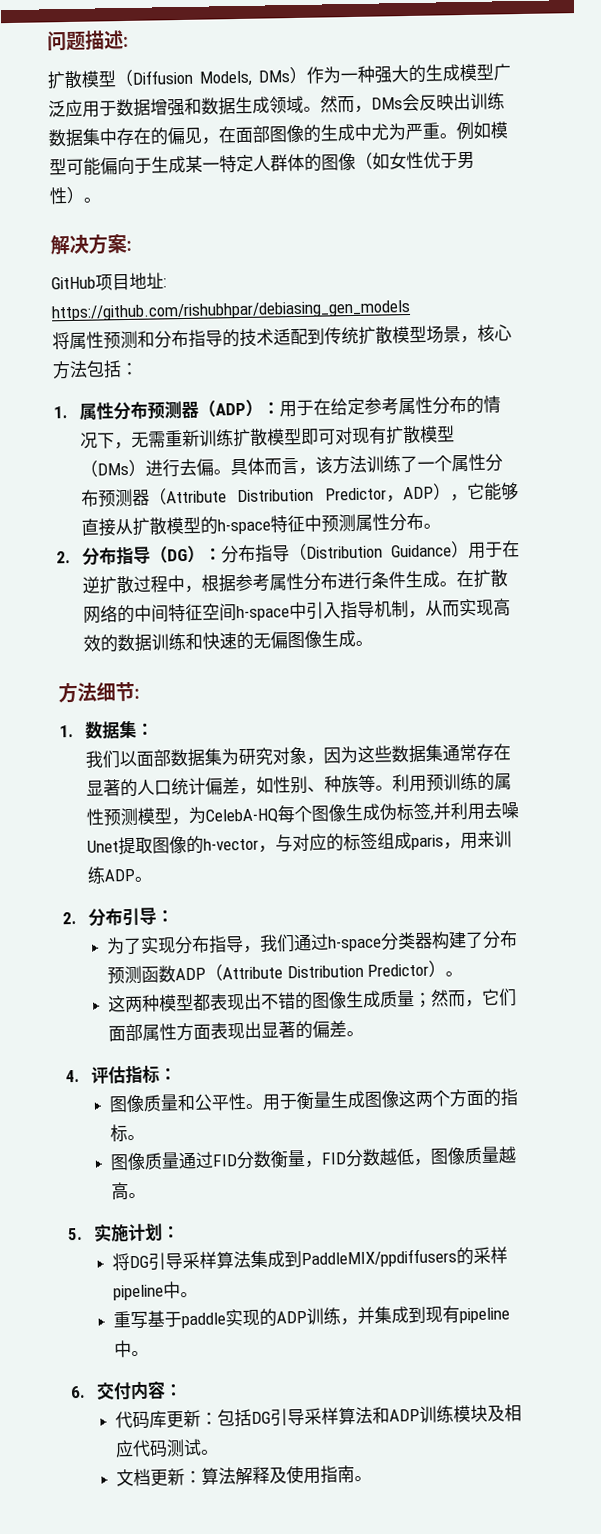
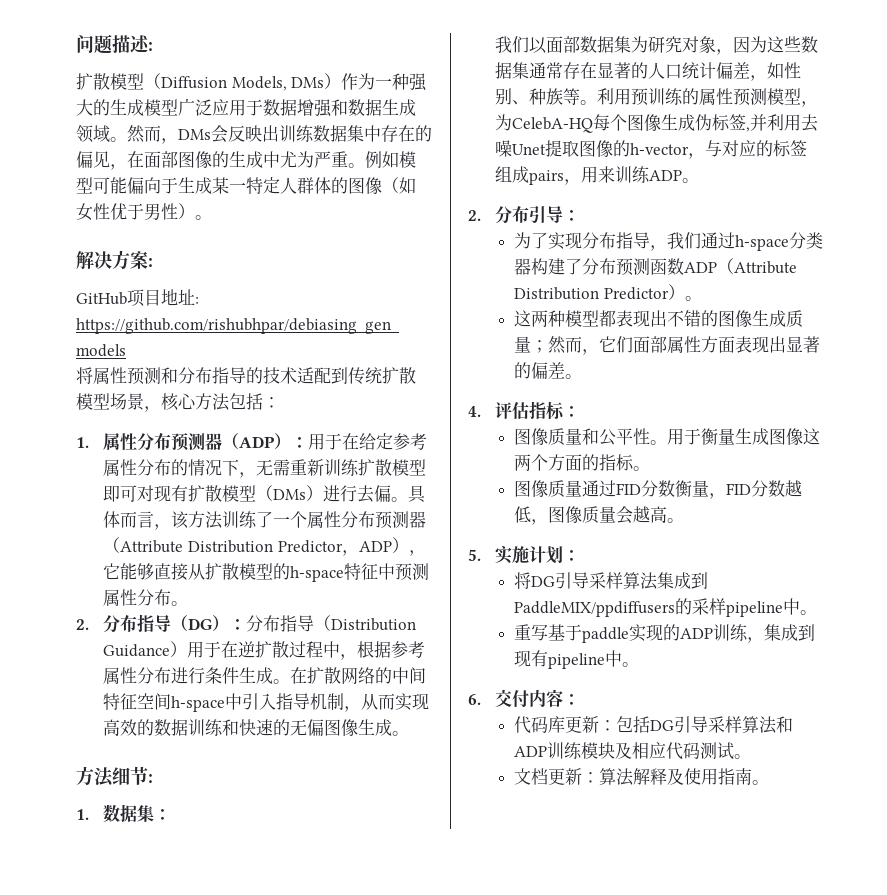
[410,834,444,851] paris -> [529,170,565,185] pairs
(501, 1154) none -> [616,506,634,524] 会
[357,1306,376,1325] 并 -> (765, 640) none

